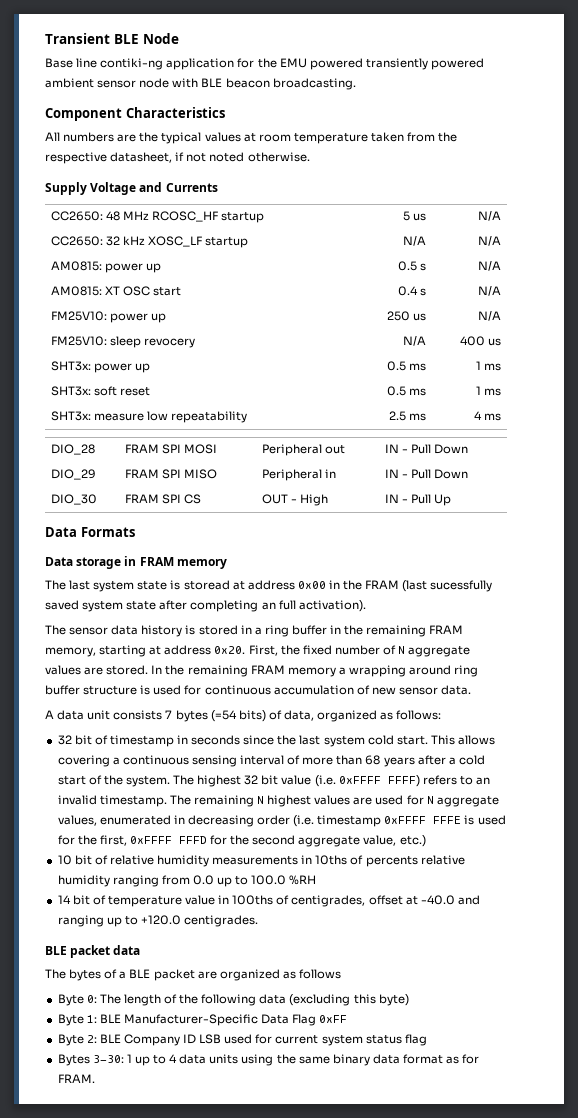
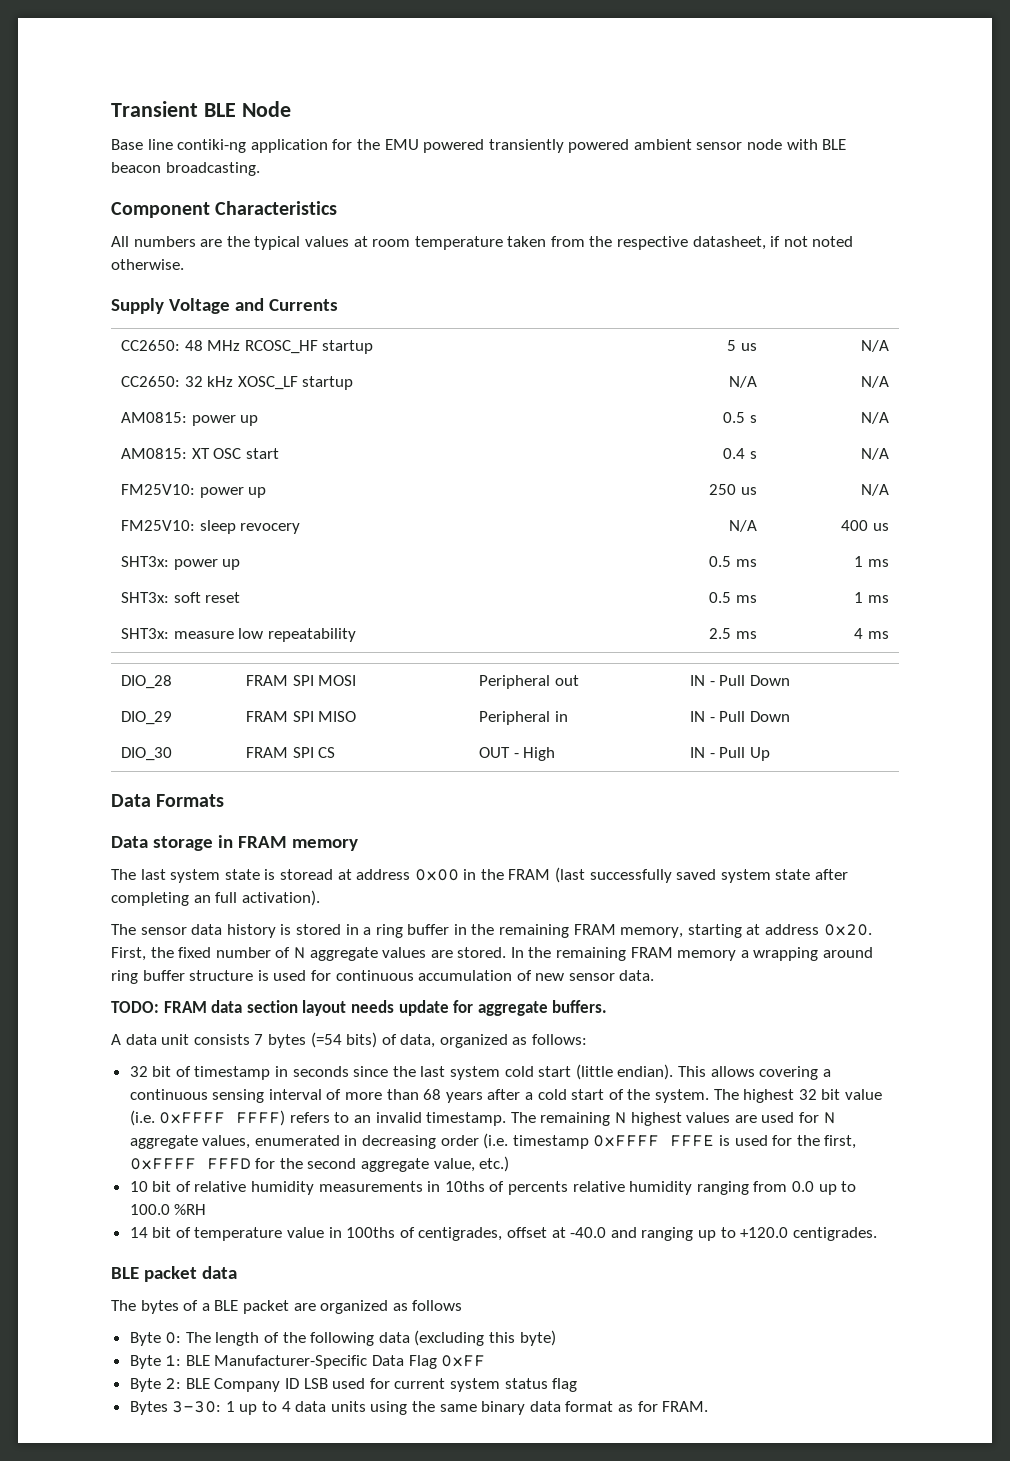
[430,580,493,592] sucessfully -> [589,869,672,883] successfully
(472, 690) none -> [111,1000,608,1016] // TODO: FRAM data section layout needs update for aggregate buffers.
[396,736,428,745] start. -> [538,1064,674,1080] start (little endian).

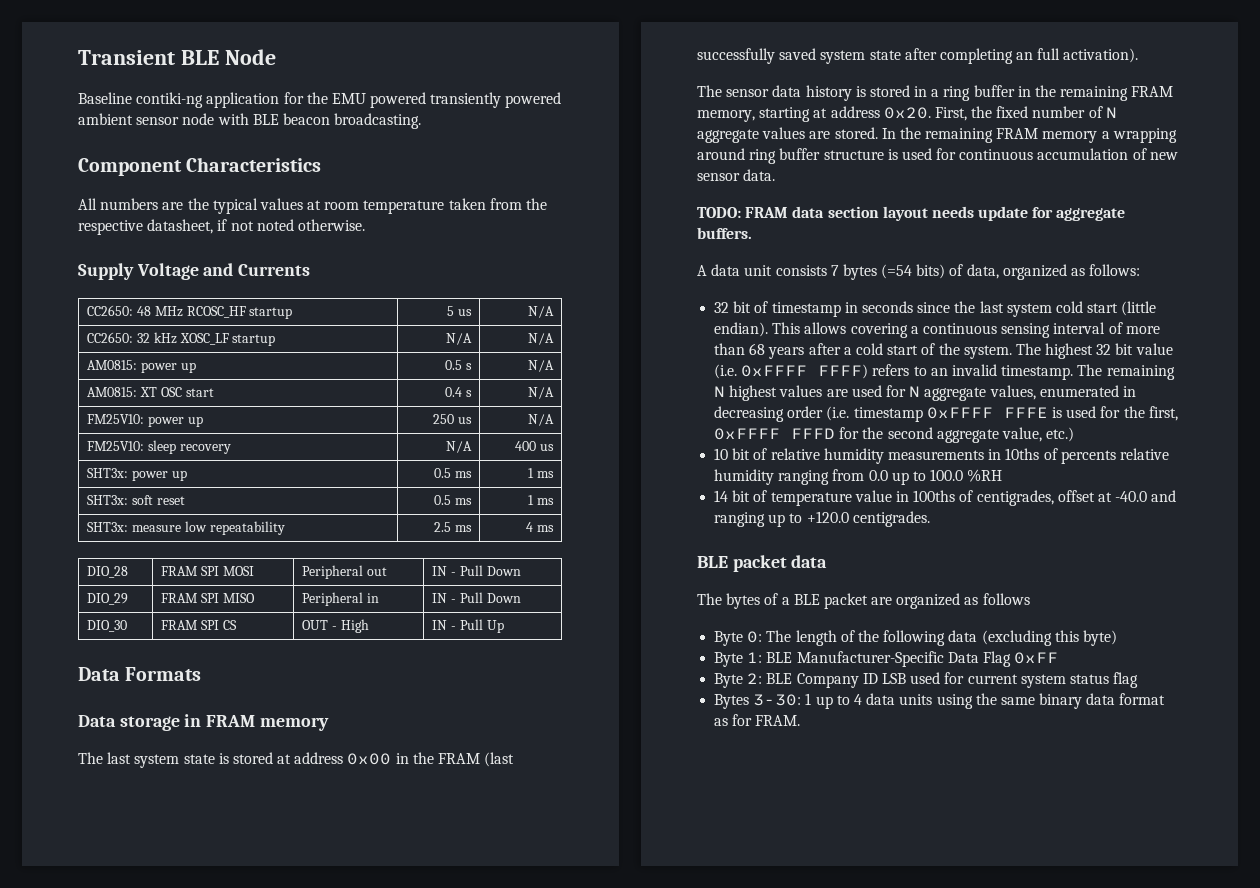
[111,139,173,150] Base line -> [78,92,132,104] Baseline
[240,523,301,534] revocery -> [179,444,231,454] recovery
[279,869,333,880] storead -> [232,752,273,764] stored

